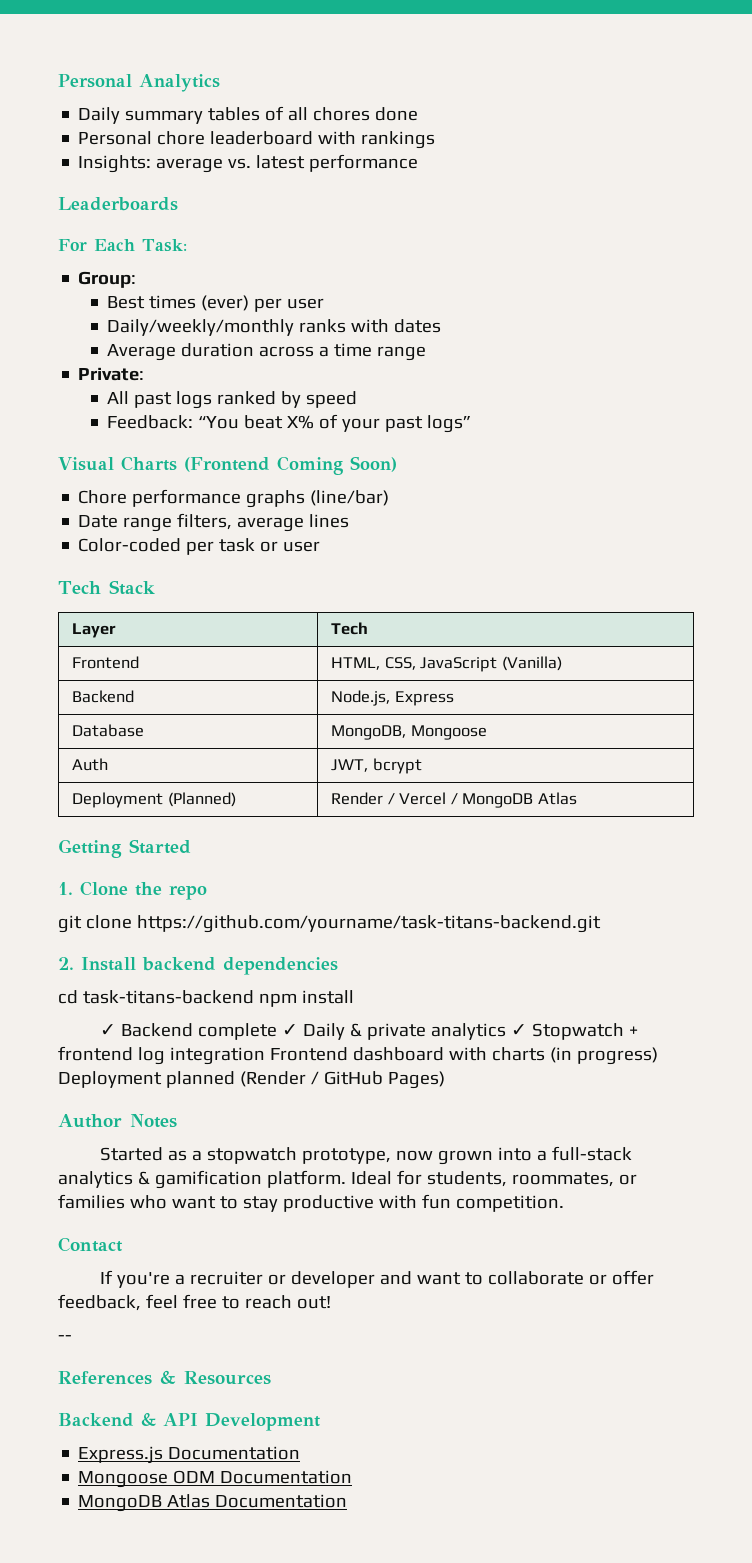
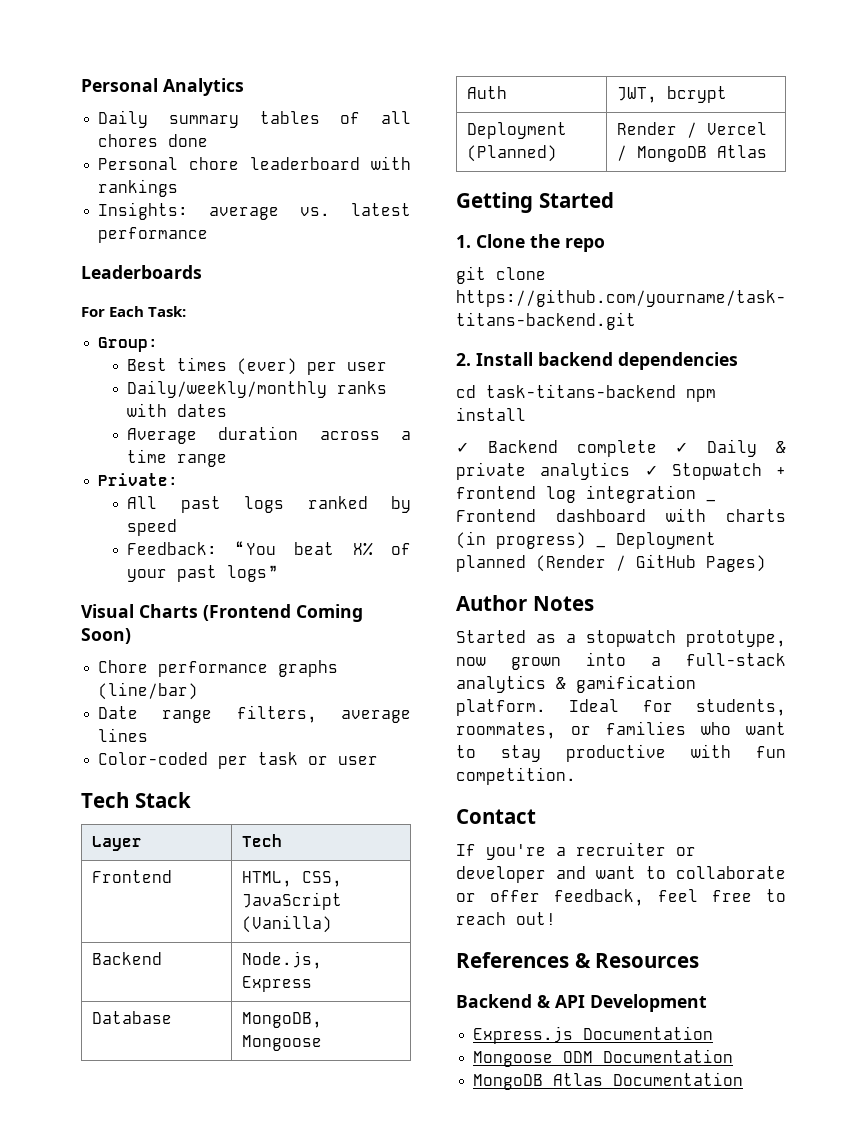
(265, 1056) none -> [706,499,716,502] _
(658, 1056) none -> [596,545,606,548] _
[58,1335,72,1341] // -- -> (556, 918) none

